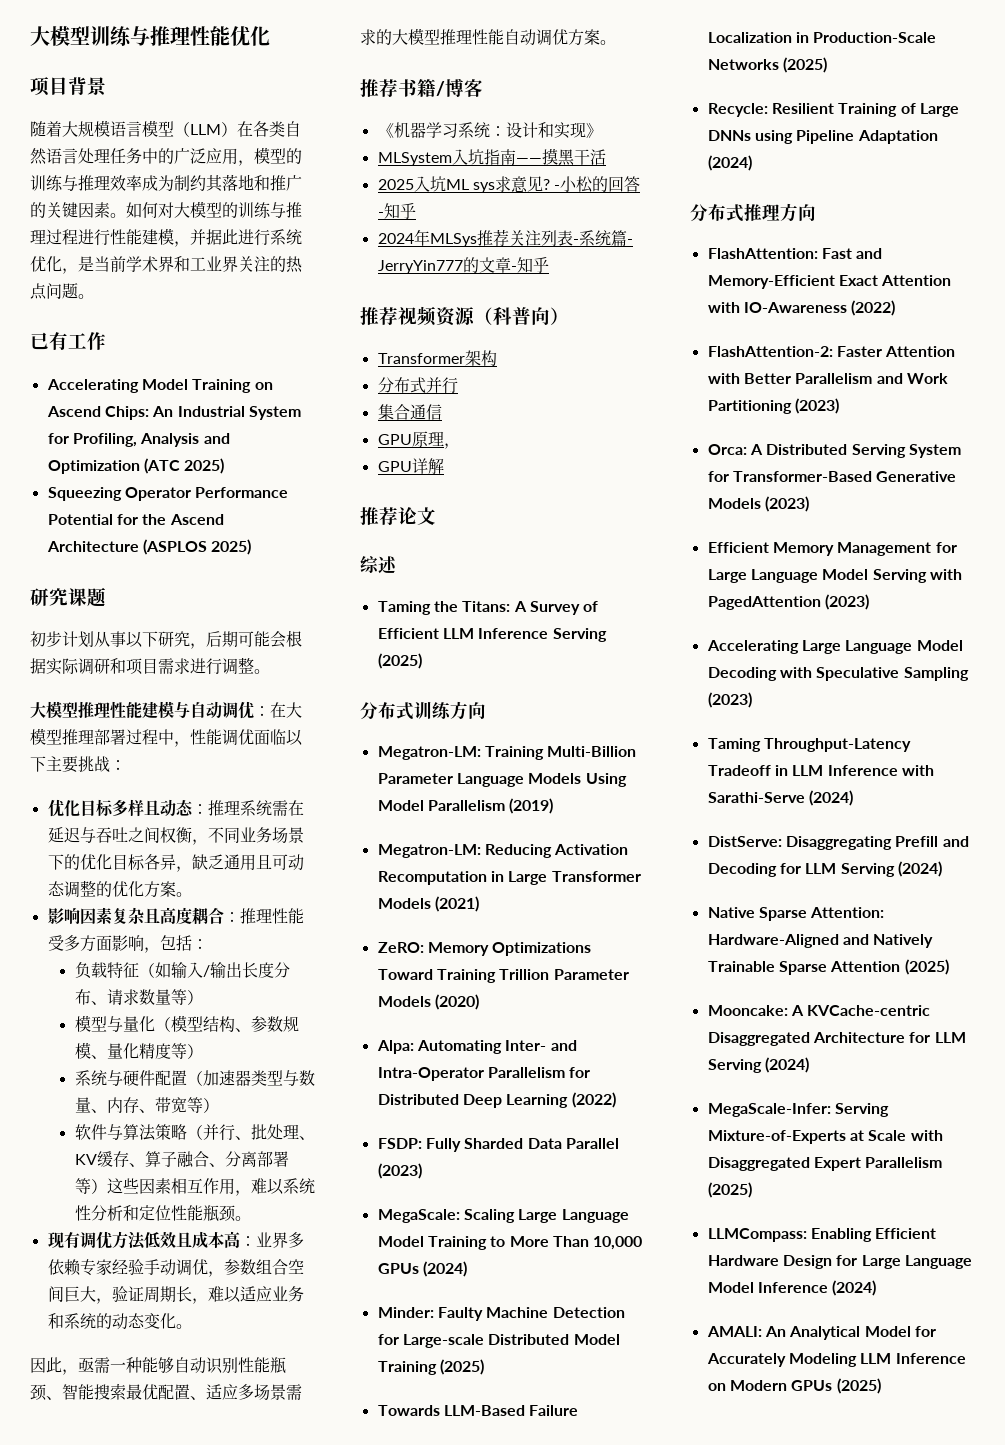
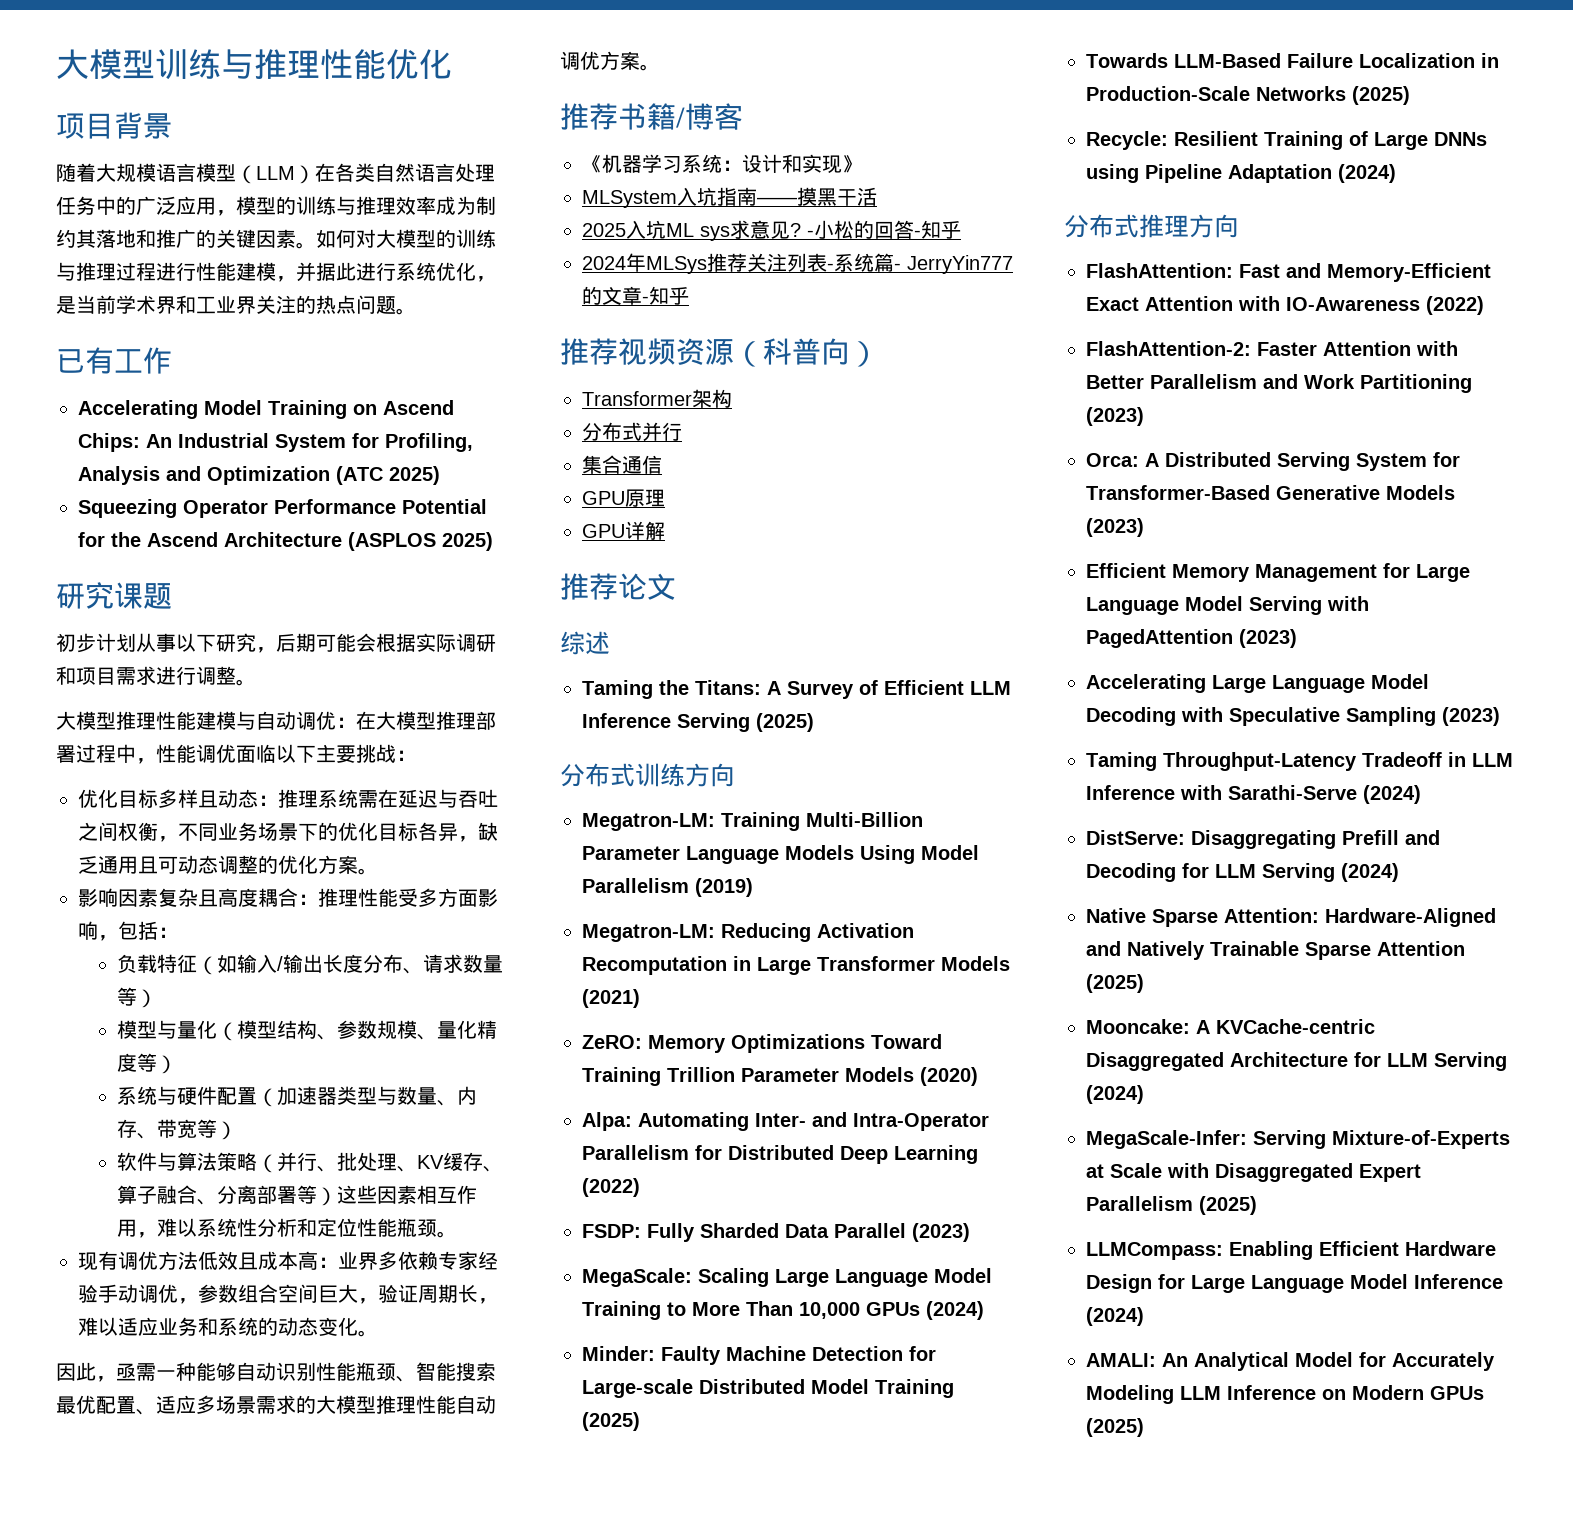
[443,443,460,449] ， -> (665, 498) none

